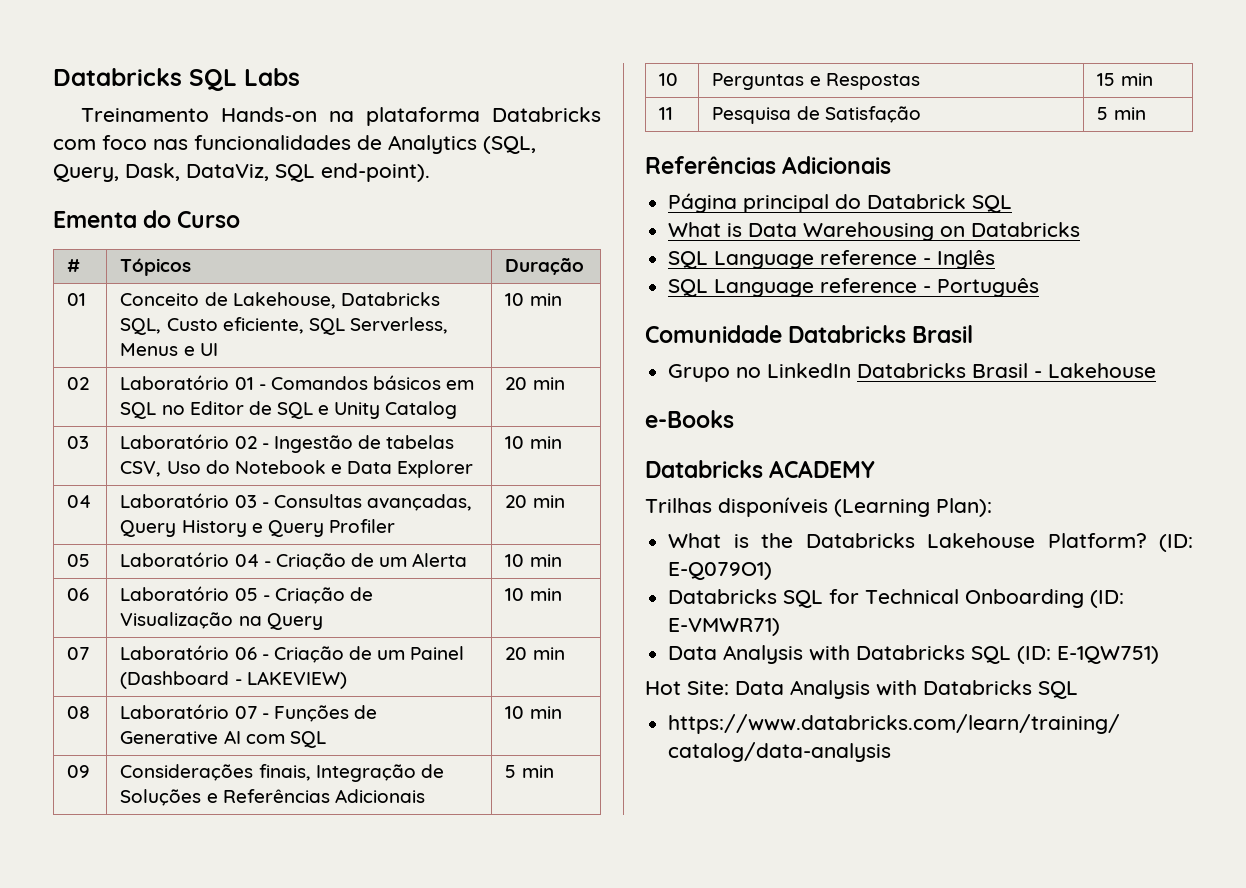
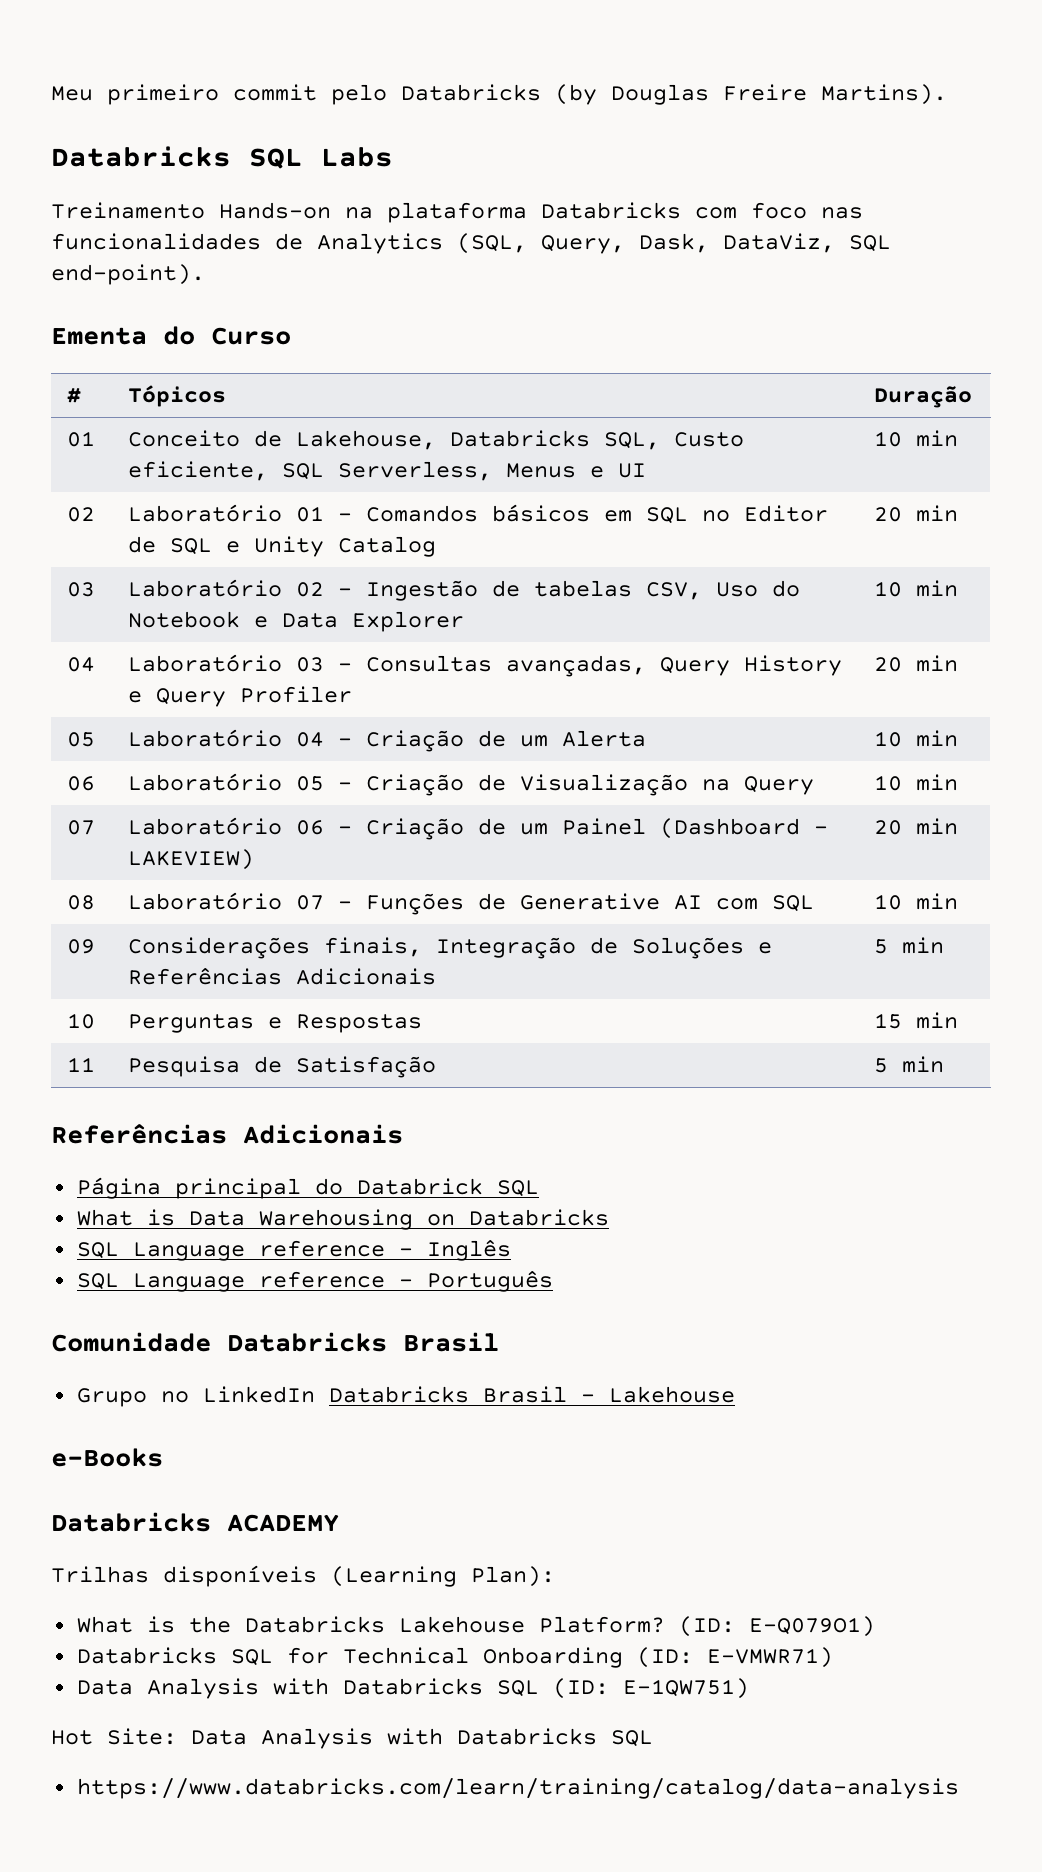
(53, 77) none -> [51,84,947,105] Meu primeiro commit pelo Databricks (by Douglas Freire Martins). //

